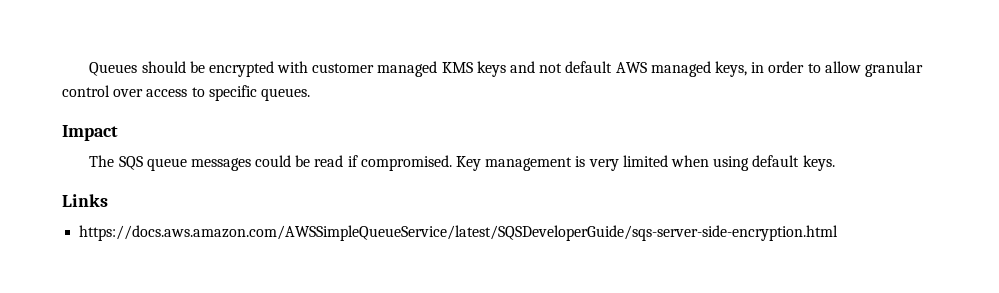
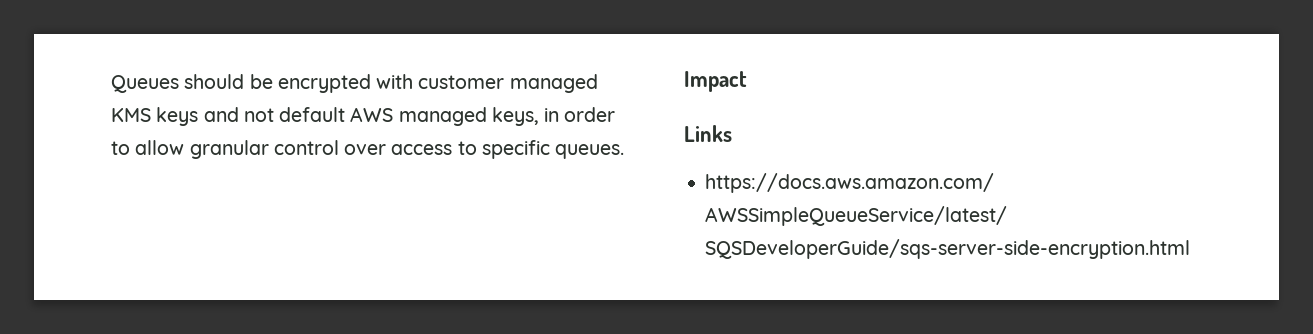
[89,155,835,171] // The SQS queue messages could be read if compromised. Key management is very limited when using default keys. -> (747, 81) none

